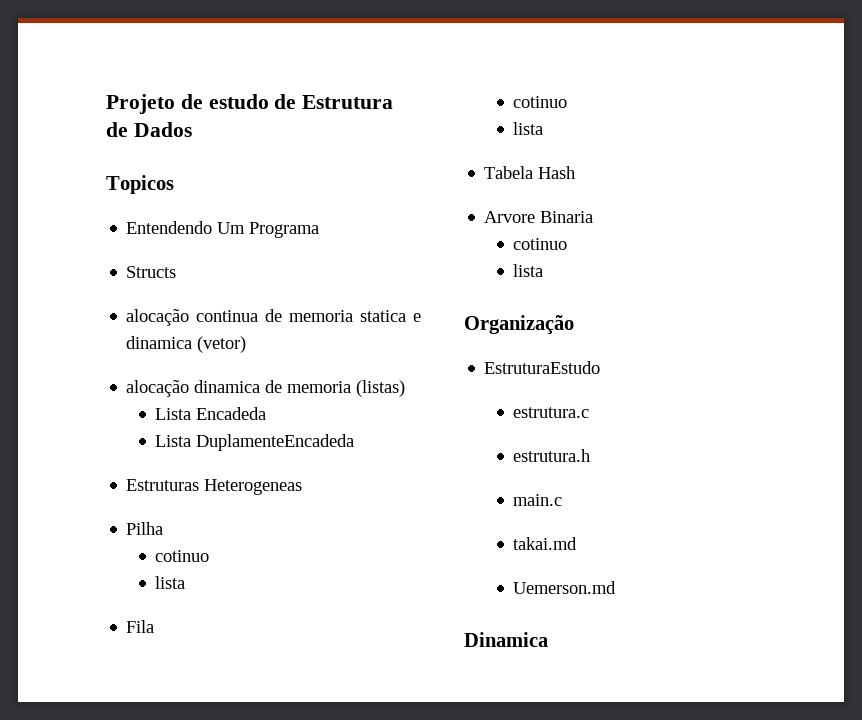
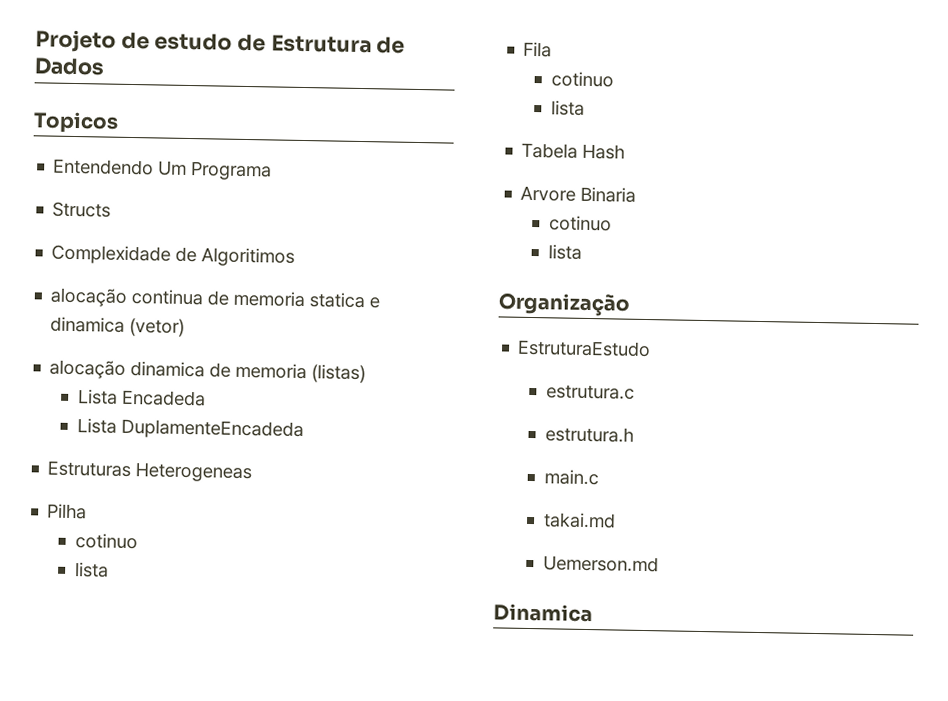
(177, 272) none -> [51,244,296,267] // Complexidade de Algoritimos

